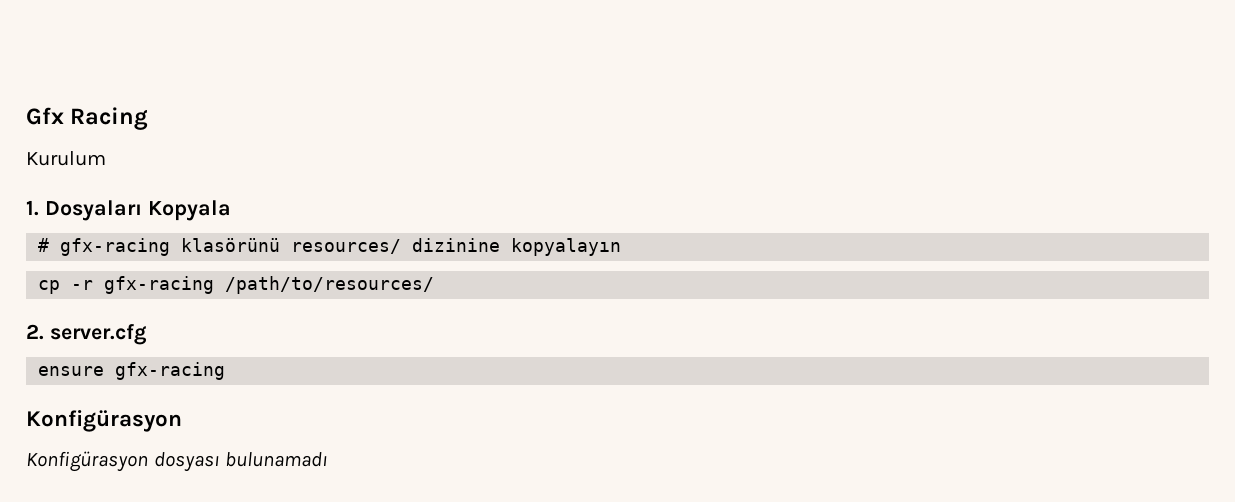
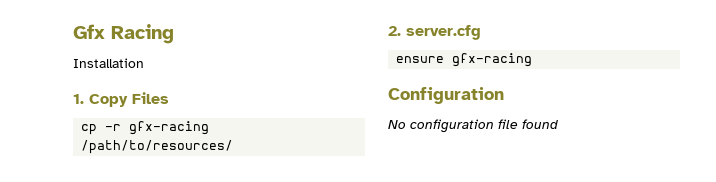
[26,151,106,166] Kurulum -> [73,58,144,68] Installation
[44,200,231,221] [38,238,622,256] Dosyaları Kopyala // # gfx-racing klasörünü resources/ dizinine kopyalayın -> [89,92,169,107] Copy Files
[26,410,182,432] [26,451,329,472] Konfigürasyon // Konfigürasyon dosyası bulunamadı -> [388,87,504,104] [388,119,558,133] Configuration // No configuration file found

